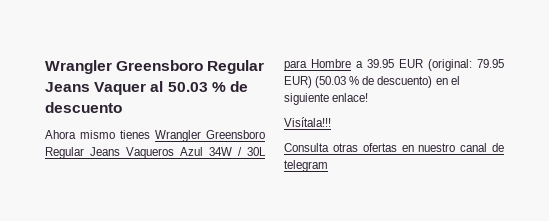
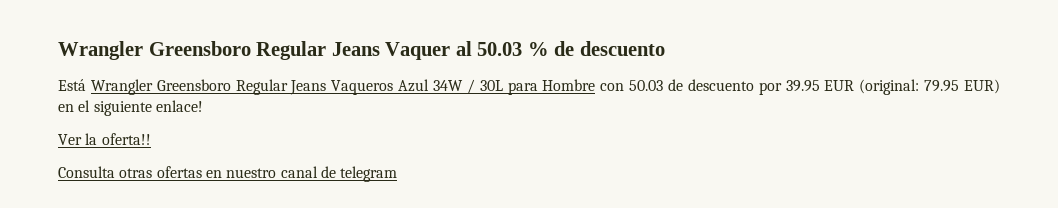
[45,130,150,139] Ahora mismo tienes -> [58,79,86,91] Está
[356,61,363,68] a -> [600,79,782,95] con 50.03 de descuento por
[315,76,433,88] (50.03 % de descuento) -> (1001, 86) none
[284,117,331,127] Visítala!!! -> [58,133,151,145] Ver la oferta!!

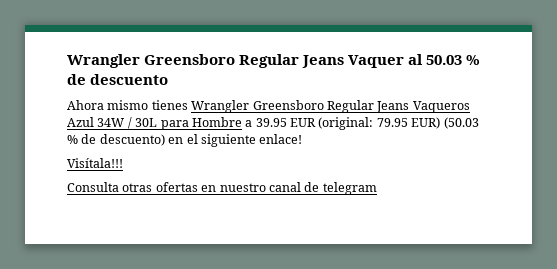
[58,79,86,91] Está -> [67,100,188,110] Ahora mismo tienes
[600,79,782,95] con 50.03 de descuento por -> [245,120,253,127] a
(1001, 86) none -> [443,117,479,129] [67,134,165,146] (50.03 % de descuento)
[58,133,151,145] Ver la oferta!! -> [67,158,123,168] Visítala!!!

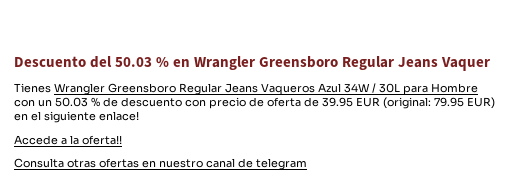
(67, 61) none -> [14,56,191,68] Descuento del 50.03 % en
[408,54,481,65] [67,74,169,85] [67,100,188,110] al 50.03 % de descuento // Ahora mismo tienes -> [14,83,51,93] // Tienes
[245,120,253,127] a -> [14,97,319,109] con un 50.03 % de descuento con precio de oferta de
[443,117,479,129] [67,134,165,146] (50.03 % de descuento) -> (495, 103) none
[67,158,123,168] Visítala!!! -> [14,135,122,145] Accede a la oferta!!

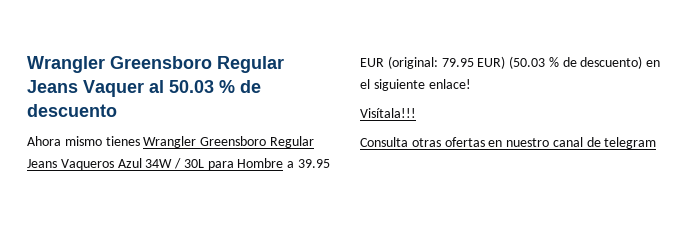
[14,56,191,68] Descuento del 50.03 % en -> (27, 64) none
[14,83,51,93] // Tienes -> [149,80,261,93] [27,104,117,117] [27,136,140,146] al 50.03 % de descuento // Ahora mismo tienes
[14,97,319,109] con un 50.03 % de descuento con precio de oferta de -> [287,161,295,168] a
(495, 103) none -> [509,56,643,69] (50.03 % de descuento)
[14,135,122,145] Accede a la oferta!! -> [360,108,416,118] Visítala!!!

